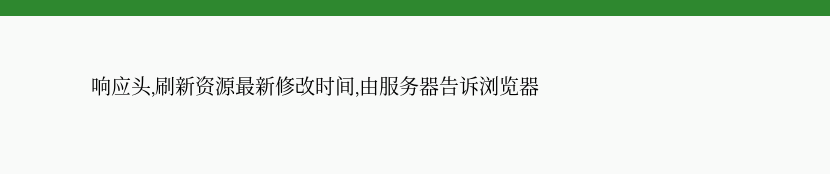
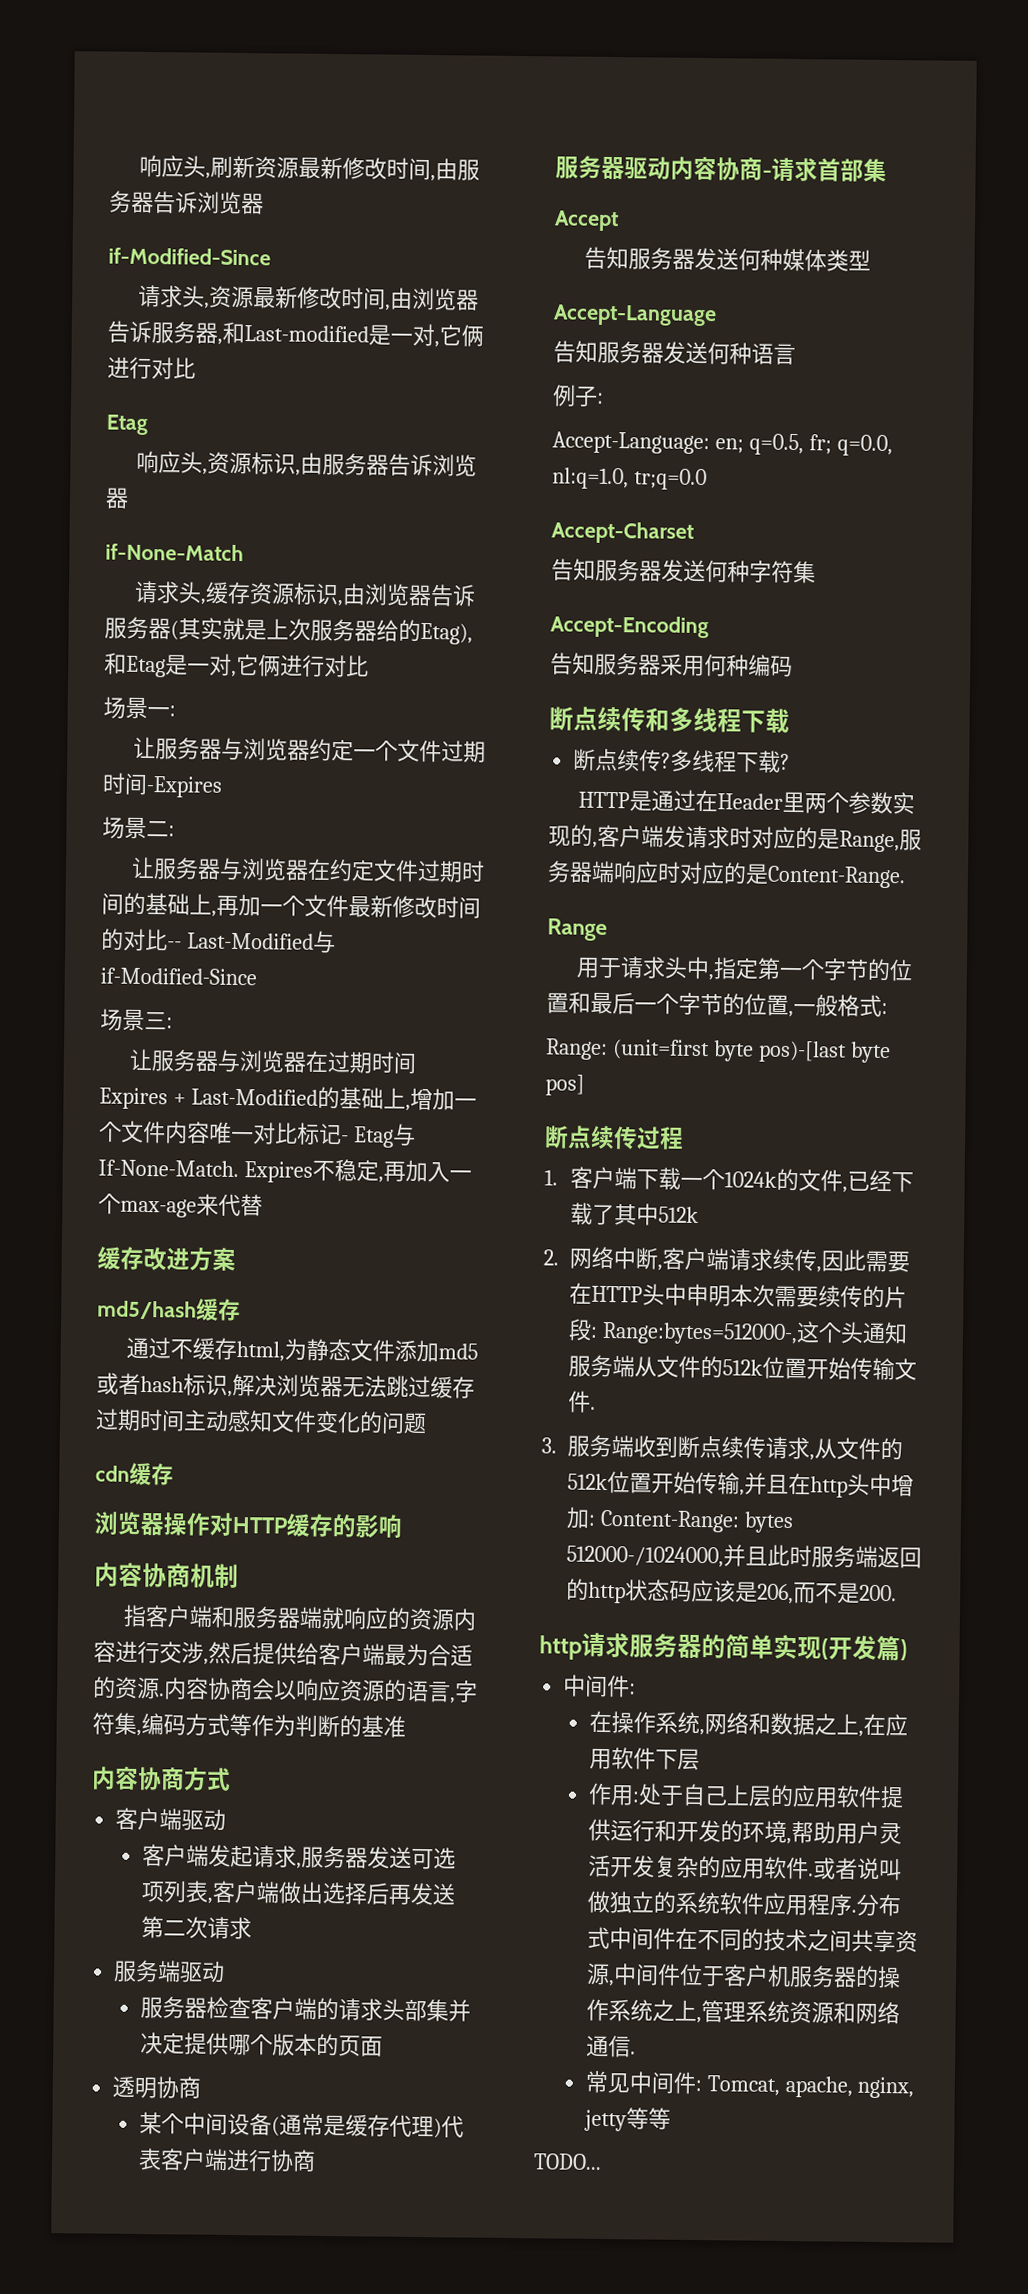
(539, 86) none -> [108,247,271,266] [138,284,480,311] [107,320,484,348] [107,356,196,380] [106,414,148,435] [136,450,478,477] [105,487,129,509] [105,543,244,562] [134,580,477,607] [104,616,473,645] [104,652,369,678] [103,696,176,720] [133,736,487,763] [102,772,222,798] [102,816,175,840] [131,856,486,883] [101,892,481,919] [101,928,336,954] [100,967,257,986] [100,1008,173,1031] [129,1048,418,1074] [99,1086,477,1111] [99,1120,416,1148] [98,1159,472,1183] [98,1193,263,1218] [97,1246,236,1271] [97,1298,241,1322] [126,1337,479,1363] [96,1372,475,1399] [95,1408,427,1435] [95,1462,174,1486] [94,1511,403,1539] [94,1562,239,1589] [123,1604,478,1631] [93,1640,473,1667] [93,1676,478,1704] [92,1712,406,1738] [92,1766,231,1791] [115,1807,227,1831] [141,1844,456,1870] [140,1880,456,1906] [140,1916,252,1940] [113,1959,226,1983] [139,1996,471,2022] [139,2031,383,2057] [112,2075,202,2099] [138,2111,464,2139] [137,2147,316,2172] [555,155,887,182] [554,210,619,232] [584,246,872,272] [553,304,717,327] [553,340,796,366] [553,384,604,407] [552,431,893,457] [552,467,707,491] [551,521,694,544] [551,558,816,584] [550,615,709,639] [550,652,793,677] [549,706,790,734] [573,748,791,773] [578,789,916,815] [548,824,922,853] [547,860,906,889] [547,918,608,941] [576,956,914,982] [546,991,888,1018] [545,1038,891,1064] [545,1074,585,1096] [544,1125,684,1150] [544,1166,915,1193] [570,1202,700,1226] [543,1246,911,1273] [569,1282,908,1309] [568,1318,909,1346] [568,1354,918,1381] [568,1390,597,1413] [541,1434,904,1461] [567,1471,915,1498] [566,1506,795,1534] [566,1544,923,1569] [566,1578,898,1605] [539,1632,908,1661] [563,1674,637,1698] [588,1710,908,1737] [588,1747,700,1771] [587,1782,904,1809] [587,1818,902,1845] [587,1854,902,1881] [586,1890,901,1917] [586,1926,918,1953] [585,1962,901,1989] [585,1998,900,2025] [585,2035,636,2058] [584,2070,915,2099] [583,2107,671,2132] [533,2153,602,2171] // if-Modified-Since // 请求头,资源最新修改时间,由浏览器告诉服务器,和Last-modified是一对,它俩进行对比 // Etag // 响应头,资源标识,由服务器告诉浏览器 // if-None-Match // 请求头,缓存资源标识,由浏览器告诉服务器(其实就是上次服务器给的Etag),和Etag是一对,它俩进行对比 // 场景一: // 让服务器与浏览器约定一个文件过期时间-Expires // 场景二: // 让服务器与浏览器在约定文件过期时间的基础上,再加一个文件最新修改时间的对比-- Last-Modified与if-Modified-Since // 场景三: // 让服务器与浏览器在过期时间Expires + Last-Modified的基础上,增加一个文件内容唯一对比标记- Etag与If-None-Match. Expires不稳定,再加入一个max-age来代替 // 缓存改进方案 // md5/hash缓存 // 通过不缓存html,为静态文件添加md5或者hash标识,解决浏览器无法跳过缓存过期时间主动感知文件变化的问题 // cdn缓存 // 浏览器操作对HTTP缓存的影响 // 内容协商机制 // 指客户端和服务器端就响应的资源内容进行交涉,然后提供给客户端最为合适的资源.内容协商会以响应资源的语言,字符集,编码方式等作为判断的基准 // 内容协商方式 // 客户端驱动 // 客户端发起请求,服务器发送可选项列表,客户端做出选择后再发送第二次请求 // 服务端驱动 // 服务器检查客户端的请求头部集并决定提供哪个版本的页面 // 透明协商 // 某个中间设备(通常是缓存代理)代表客户端进行协商 // 服务器驱动内容协商-请求首部集 // Accept // 告知服务器发送何种媒体类型 // Accept-Language // 告知服务器发送何种语言 // 例子: // Accept-Language: en; q=0.5, fr; q=0.0, nl:q=1.0, tr;q=0.0 // Accept-Charset // 告知服务器发送何种字符集 // Accept-Encoding // 告知服务器采用何种编码 // 断点续传和多线程下载 // 断点续传?多线程下载? // HTTP是通过在Header里两个参数实现的,客户端发请求时对应的是Range,服务器端响应时对应的是Content-Range. // Range // 用于请求头中,指定第一个字节的位置和最后一个字节的位置,一般格式: // Range: (unit=first byte pos)-[last byte pos] // 断点续传过程 // 1.客户端下载一个1024k的文件,已经下载了其中512k // 2.网络中断,客户端请求续传,因此需要在HTTP头中申明本次需要续传的片段: Range:bytes=512000-,这个头通知服务端从文件的512k位置开始传输文件. // 3.服务端收到断点续传请求,从文件的512k位置开始传输,并且在http头中增加: Content-Range: bytes 512000-/1024000,并且此时服务端返回的http状态码应该是206,而不是200. // http请求服务器的简单实现(开发篇) // 中间件: // 在操作系统,网络和数据之上,在应用软件下层 // 作用:处于自己上层的应用软件提供运行和开发的环境,帮助用户灵活开发复杂的应用软件.或者说叫做独立的系统软件应用程序.分布式中间件在不同的技术之间共享资源,中间件位于客户机服务器的操作系统之上,管理系统资源和网络通信. // 常见中间件: Tomcat, apache, nginx, jetty等等 // TODO...

